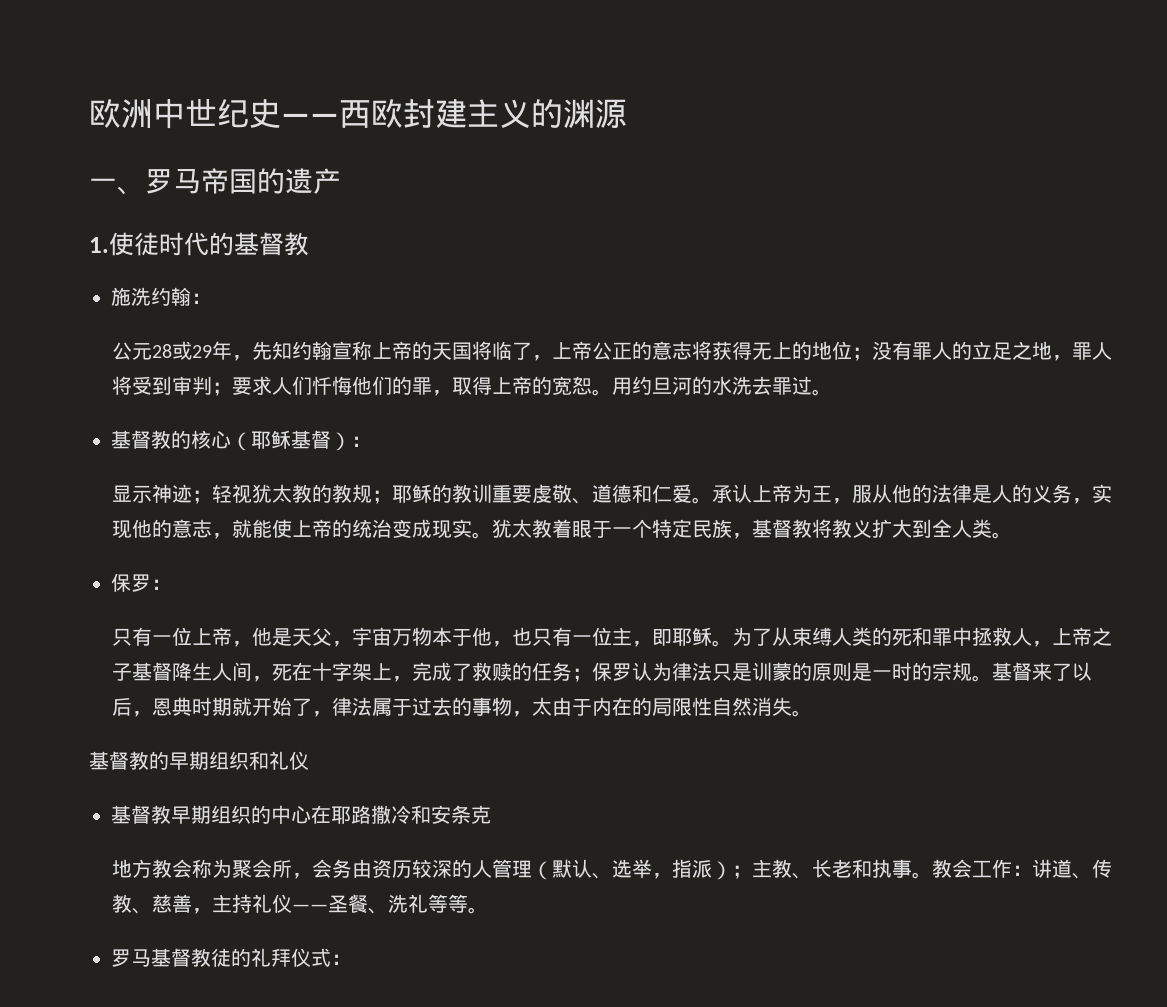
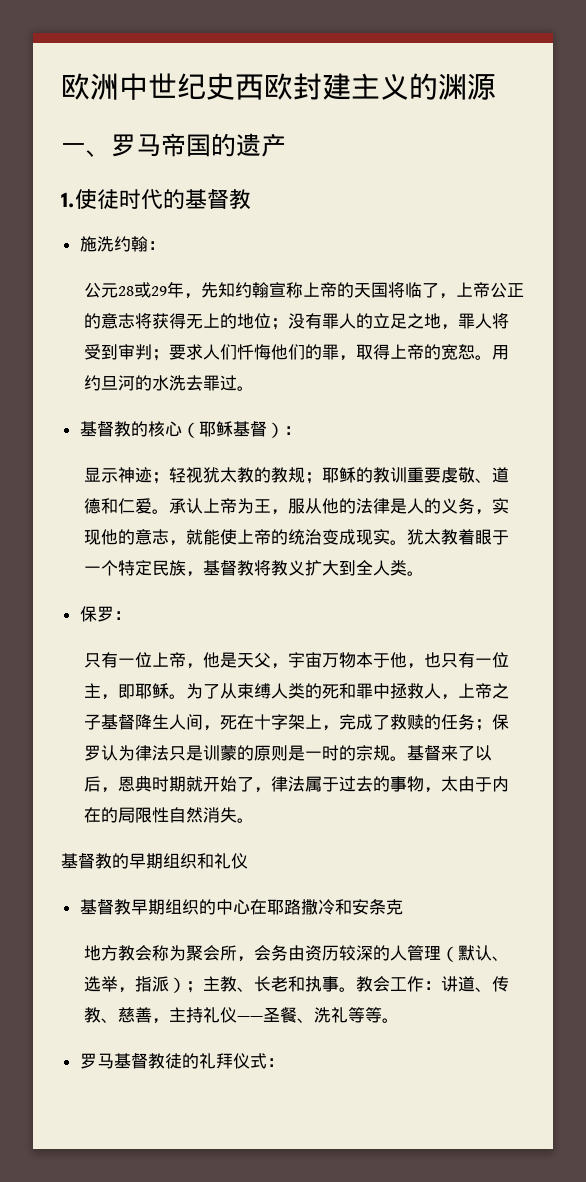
[281,113,339,125] —— -> (235, 86) none

